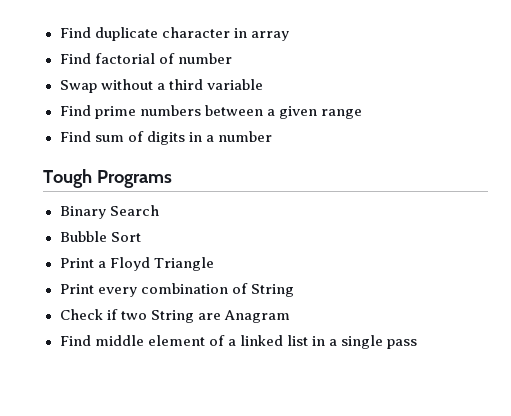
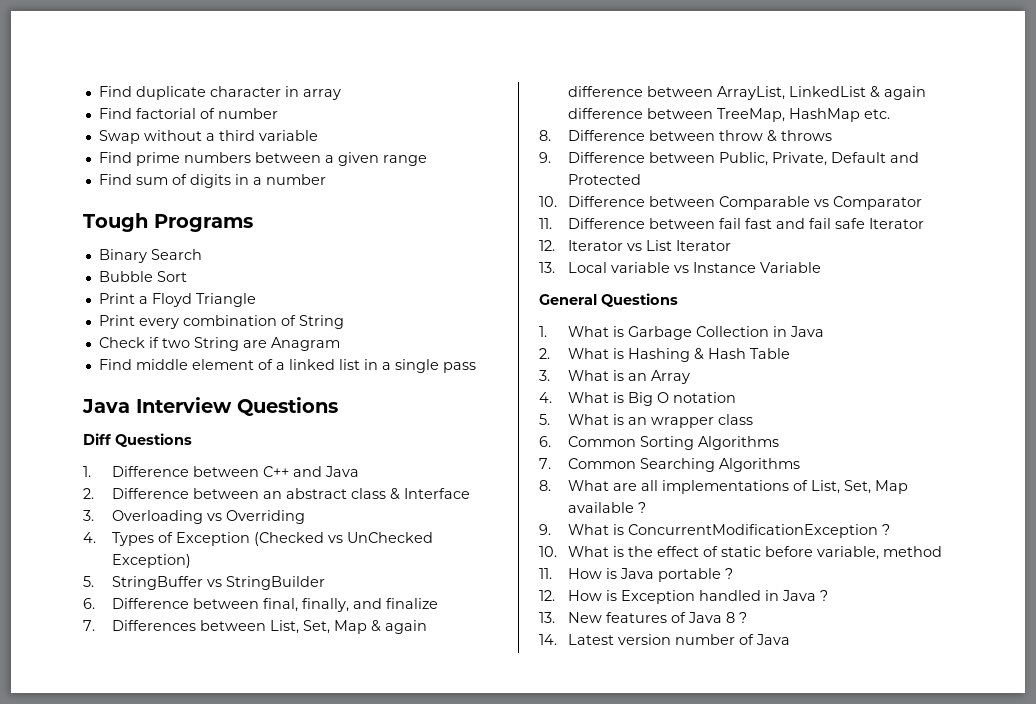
(418, 344) none -> [82,397,338,416] [83,433,192,447] [83,466,359,477] [83,488,470,500] [83,510,305,524] [83,532,433,546] [111,554,191,568] [83,576,325,590] [83,598,438,612] [83,620,427,634] [567,86,926,100] [567,108,890,122] [539,130,832,142] [539,152,919,166] [567,174,641,185] [539,196,922,210] [539,218,924,229] [539,240,731,251] [539,262,821,273] [539,293,678,307] [539,326,824,340] [539,348,790,362] [539,370,690,384] [539,392,736,406] [539,414,753,428] [539,436,779,450] [539,458,800,472] [539,480,908,494] [567,502,646,513] [539,524,890,538] [539,546,942,560] [539,568,733,582] [539,590,828,604] [539,612,747,623] [539,634,790,645] // Java Interview Questions // Diff Questions // 1. Difference between C++ and Java // 2. Difference between an abstract class & Interface // 3. Overloading vs Overriding // 4. Types of Exception (Checked vs UnChecked Exception) // 5. StringBuffer vs StringBuilder // 6. Difference between final, finally, and finalize // 7. Differences between List, Set, Map & again difference between ArrayList, LinkedList & again difference between TreeMap, HashMap etc. // 8. Difference between throw & throws // 9. Difference between Public, Private, Default and Protected // 10. Difference between Comparable vs Comparator // 11. Difference between fail fast and fail safe Iterator // 12. Iterator vs List Iterator // 13. Local variable vs Instance Variable // General Questions // 1. What is Garbage Collection in Java // 2. What is Hashing & Hash Table // 3. What is an Array // 4. What is Big O notation // 5. What is an wrapper class // 6. Common Sorting Algorithms // 7. Common Searching Algorithms // 8. What are all implementations of List, Set, Map available ? // 9. What is ConcurrentModificationException ? // 10. What is the effect of static before variable, method // 11. How is Java portable ? // 12. How is Exception handled in Java ? // 13. New features of Java 8 ? // 14. Latest version number of Java

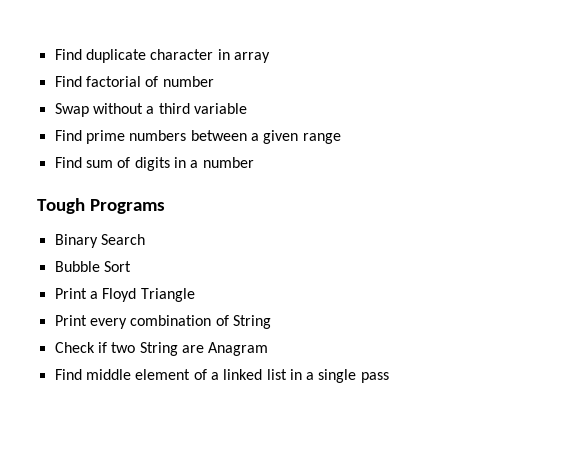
[82,397,338,416] [83,433,192,447] [83,466,359,477] [83,488,470,500] [83,510,305,524] [83,532,433,546] [111,554,191,568] [83,576,325,590] [83,598,438,612] [83,620,427,634] [567,86,926,100] [567,108,890,122] [539,130,832,142] [539,152,919,166] [567,174,641,185] [539,196,922,210] [539,218,924,229] [539,240,731,251] [539,262,821,273] [539,293,678,307] [539,326,824,340] [539,348,790,362] [539,370,690,384] [539,392,736,406] [539,414,753,428] [539,436,779,450] [539,458,800,472] [539,480,908,494] [567,502,646,513] [539,524,890,538] [539,546,942,560] [539,568,733,582] [539,590,828,604] [539,612,747,623] [539,634,790,645] // Java Interview Questions // Diff Questions // 1. Difference between C++ and Java // 2. Difference between an abstract class & Interface // 3. Overloading vs Overriding // 4. Types of Exception (Checked vs UnChecked Exception) // 5. StringBuffer vs StringBuilder // 6. Difference between final, finally, and finalize // 7. Differences between List, Set, Map & again difference between ArrayList, LinkedList & again difference between TreeMap, HashMap etc. // 8. Difference between throw & throws // 9. Difference between Public, Private, Default and Protected // 10. Difference between Comparable vs Comparator // 11. Difference between fail fast and fail safe Iterator // 12. Iterator vs List Iterator // 13. Local variable vs Instance Variable // General Questions // 1. What is Garbage Collection in Java // 2. What is Hashing & Hash Table // 3. What is an Array // 4. What is Big O notation // 5. What is an wrapper class // 6. Common Sorting Algorithms // 7. Common Searching Algorithms // 8. What are all implementations of List, Set, Map available ? // 9. What is ConcurrentModificationException ? // 10. What is the effect of static before variable, method // 11. How is Java portable ? // 12. How is Exception handled in Java ? // 13. New features of Java 8 ? // 14. Latest version number of Java -> (389, 377) none

